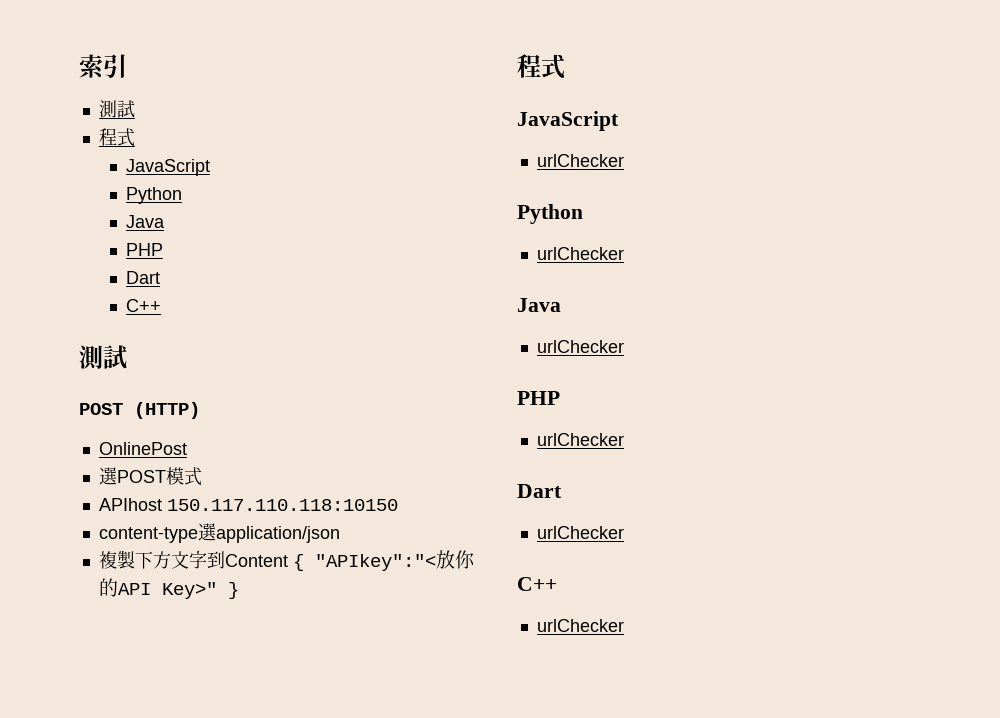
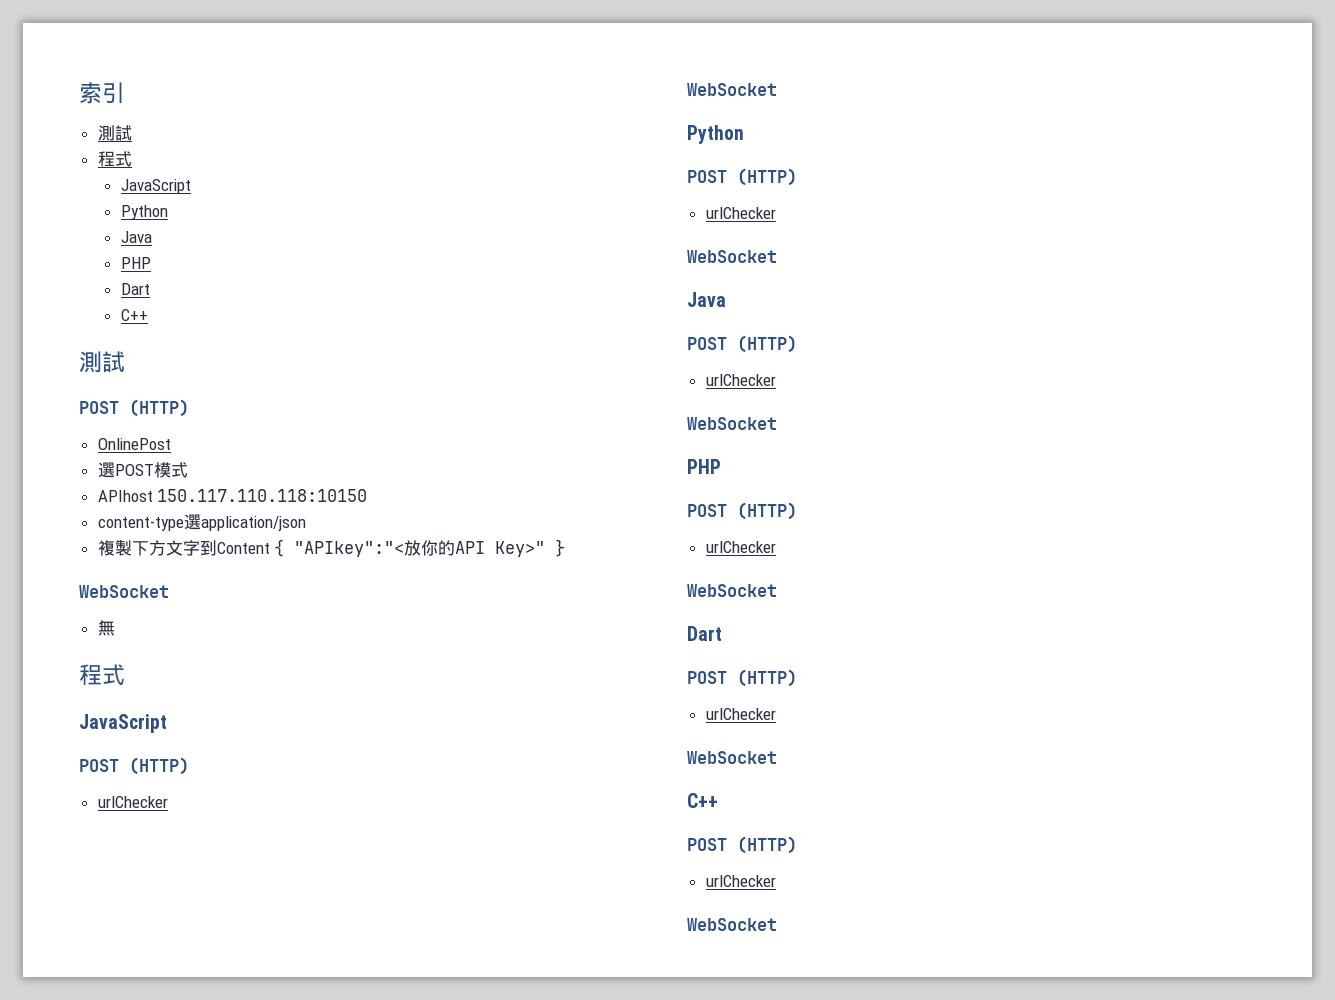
[517,54,565,79] [517,111,619,131] [536,154,624,167] [517,204,583,224] [536,247,624,260] [517,298,561,312] [536,340,624,353] [517,391,560,405] [536,433,624,446] [517,484,562,498] [536,526,624,539] [517,577,557,591] [536,619,624,632] // 程式 // JavaScript // urlChecker // Python // urlChecker // Java // urlChecker // PHP // urlChecker // Dart // urlChecker // C++ // urlChecker -> [79,585,169,598] [97,620,115,636] [79,664,125,686] [79,714,167,733] [79,757,189,775] [97,796,168,808] [687,83,777,96] [687,125,744,144] [687,168,797,186] [705,207,776,219] [687,250,777,263] [687,292,726,307] [687,335,797,353] [705,374,776,386] [687,417,777,430] [687,459,721,474] [687,502,797,520] [705,541,776,553] [687,584,777,597] [687,626,722,641] [687,669,797,687] [705,708,776,720] [687,751,777,764] [687,793,718,808] [687,836,797,854] [705,875,776,887] [687,918,777,931] // WebSocket // 無 // 程式 // JavaScript // POST (HTTP) // urlChecker // WebSocket // Python // POST (HTTP) // urlChecker // WebSocket // Java // POST (HTTP) // urlChecker // WebSocket // PHP // POST (HTTP) // urlChecker // WebSocket // Dart // POST (HTTP) // urlChecker // WebSocket // C++ // POST (HTTP) // urlChecker // WebSocket

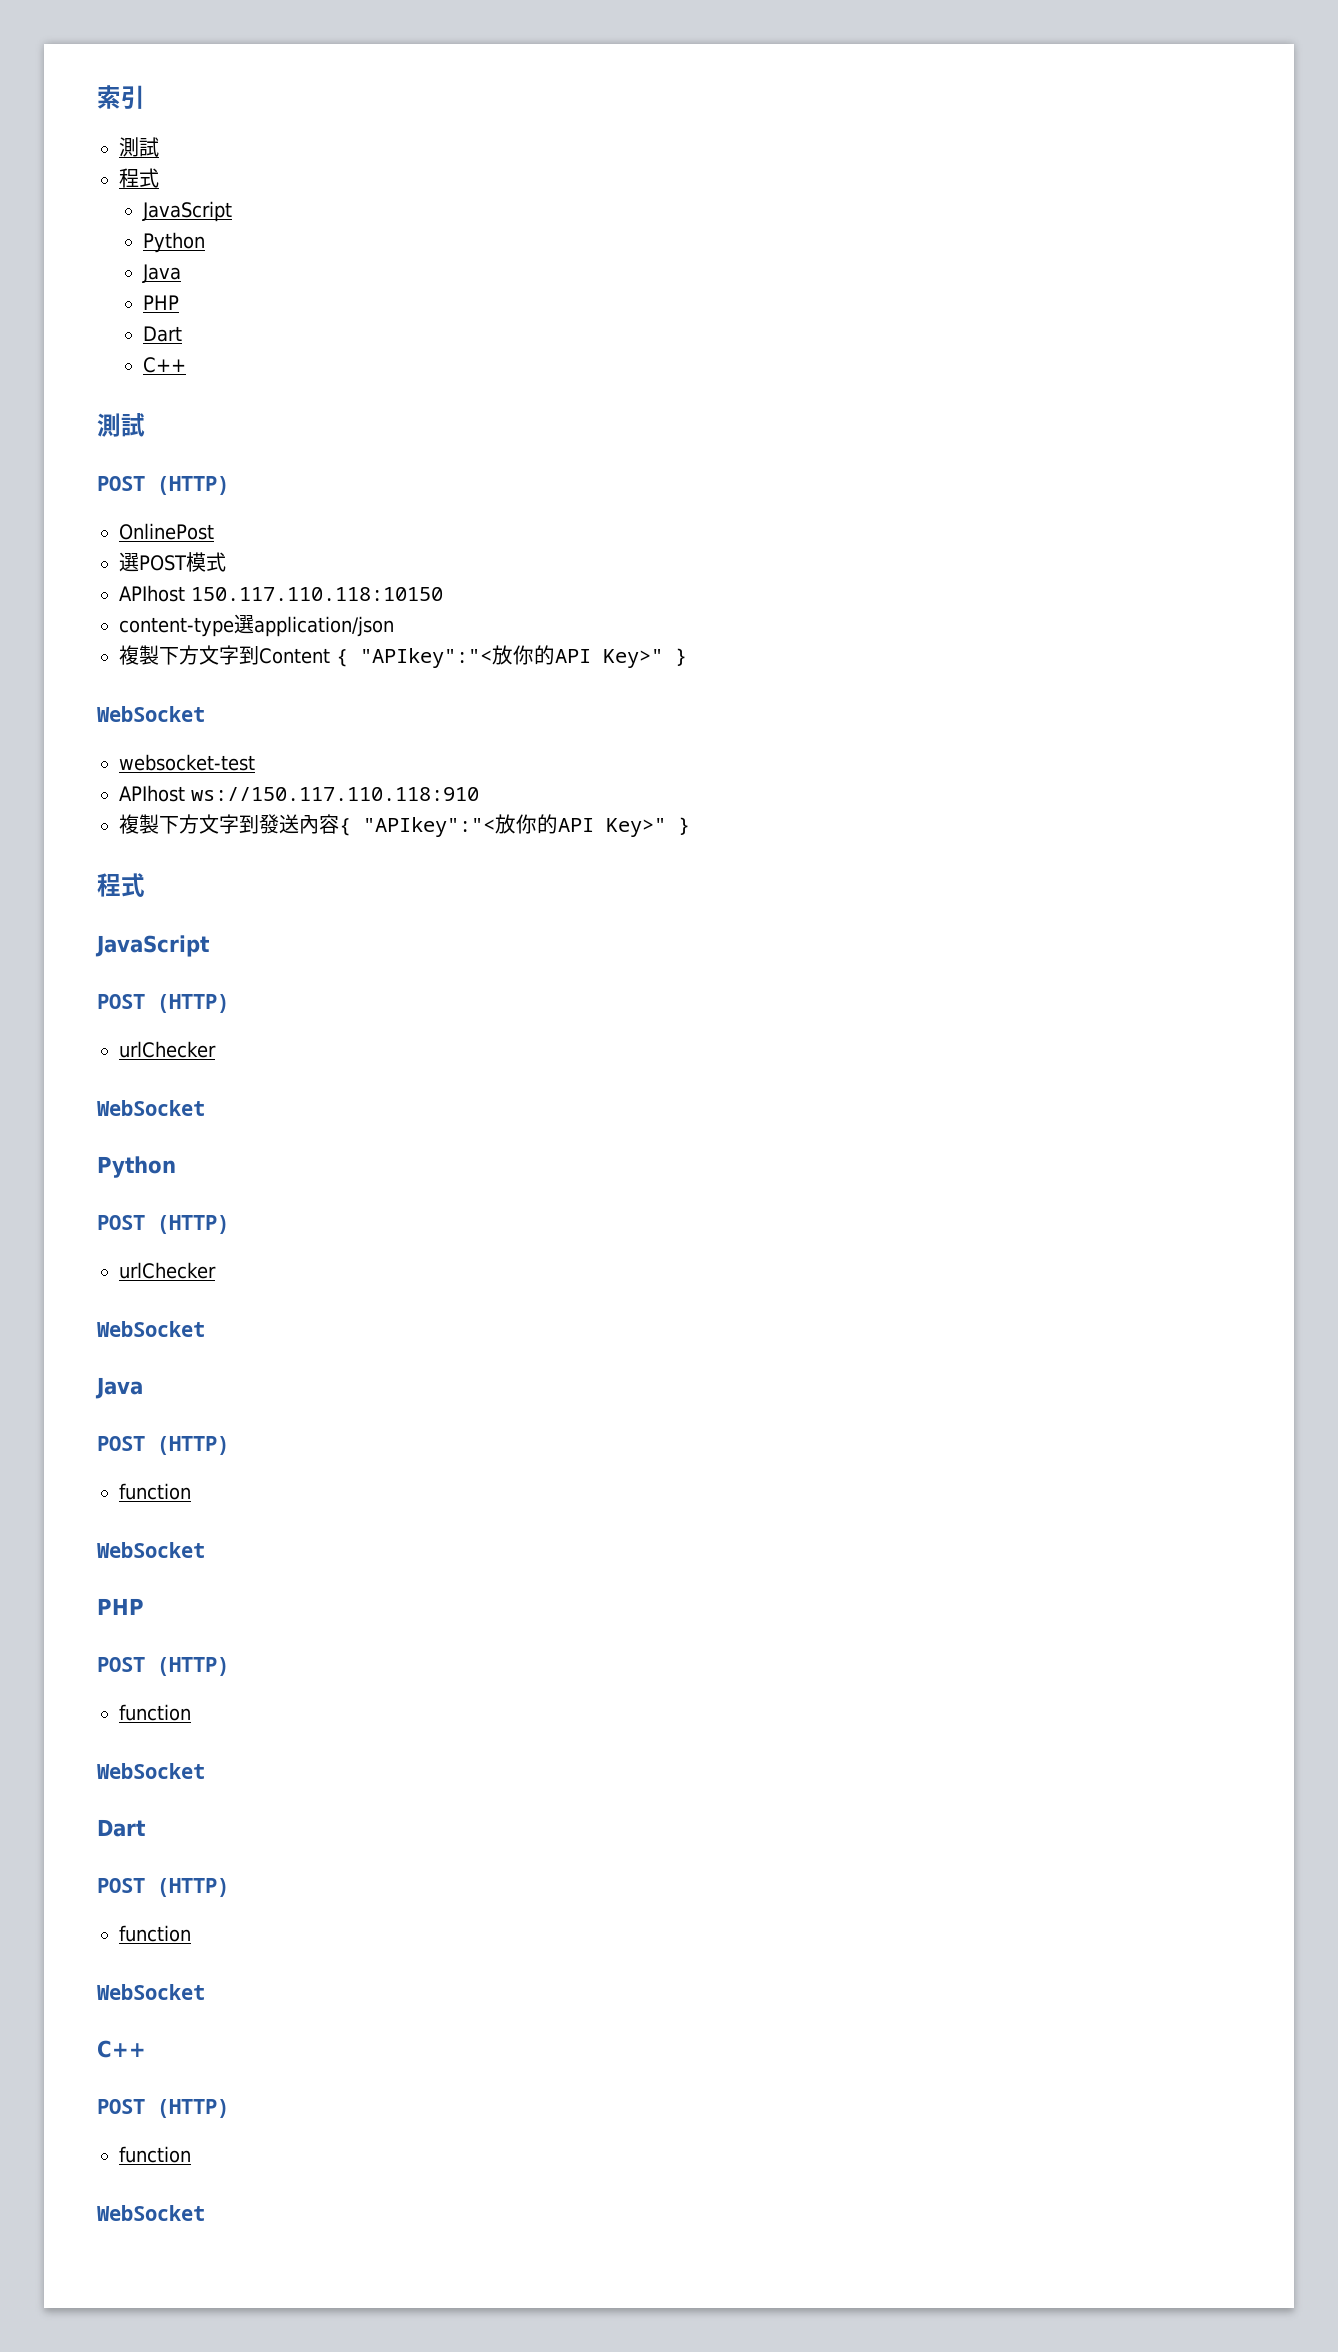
[97,620,115,636] 無 -> [119,754,255,771] [119,785,479,802] [119,814,690,837] websocket-test // APIhost ws://150.117.110.118:910 // 複製下方文字到發送內容{ "APIkey":"<放你的API Key>" }
[705,374,776,386] urlChecker -> [119,1483,191,1500] function
[705,541,776,553] urlChecker -> [119,1704,191,1721] function
[705,708,776,720] urlChecker -> [119,1925,191,1942] function
[705,875,776,887] urlChecker -> [119,2146,191,2163] function

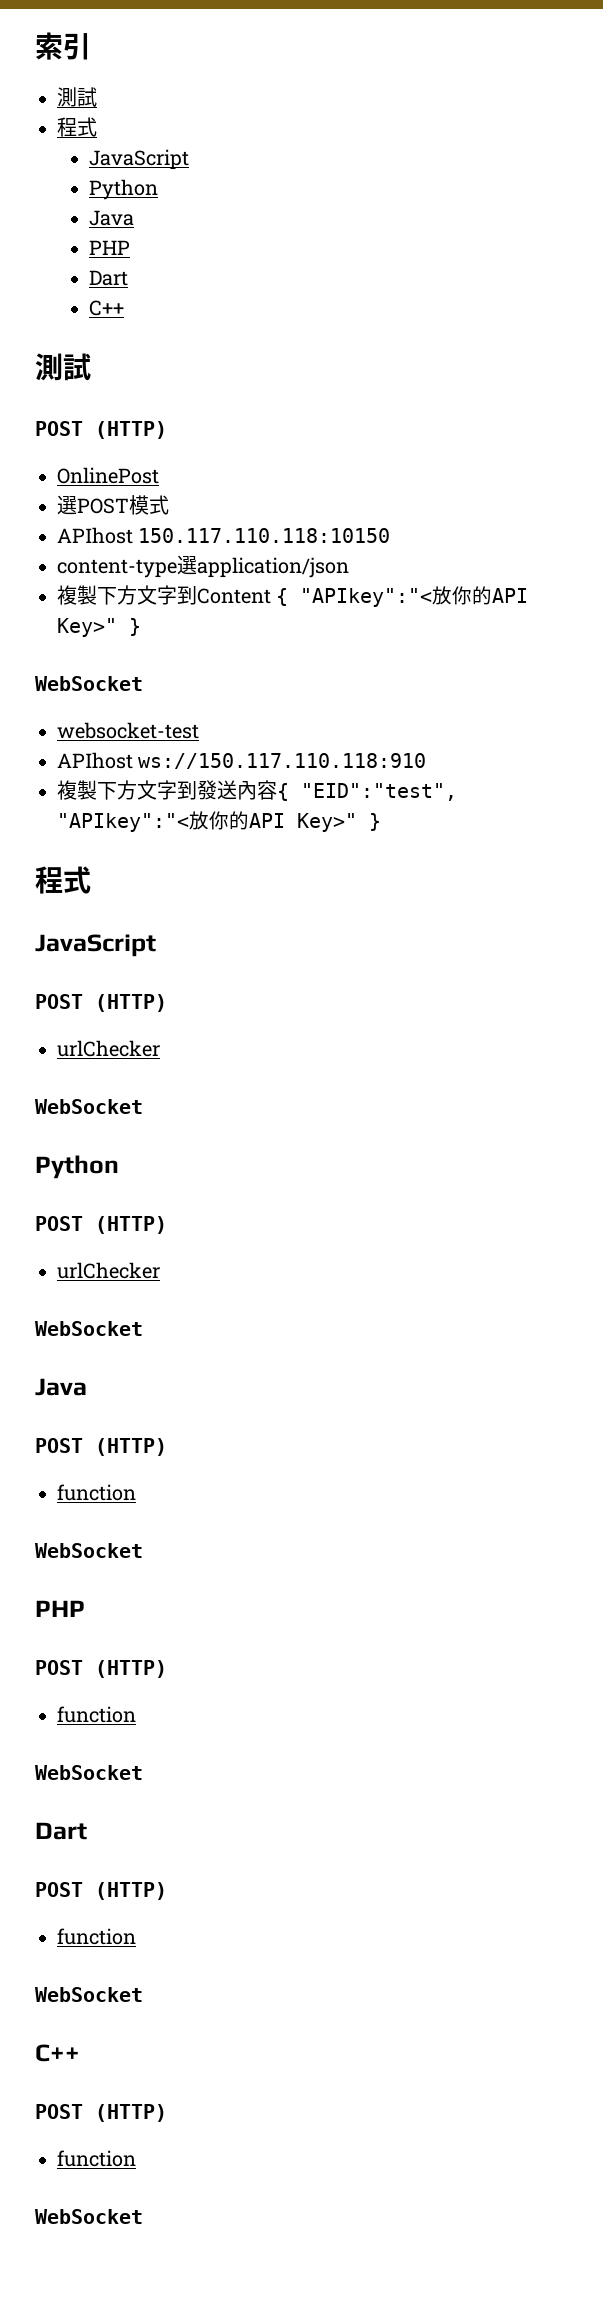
(351, 827) none -> [301,783,457,801] "EID":"test",

